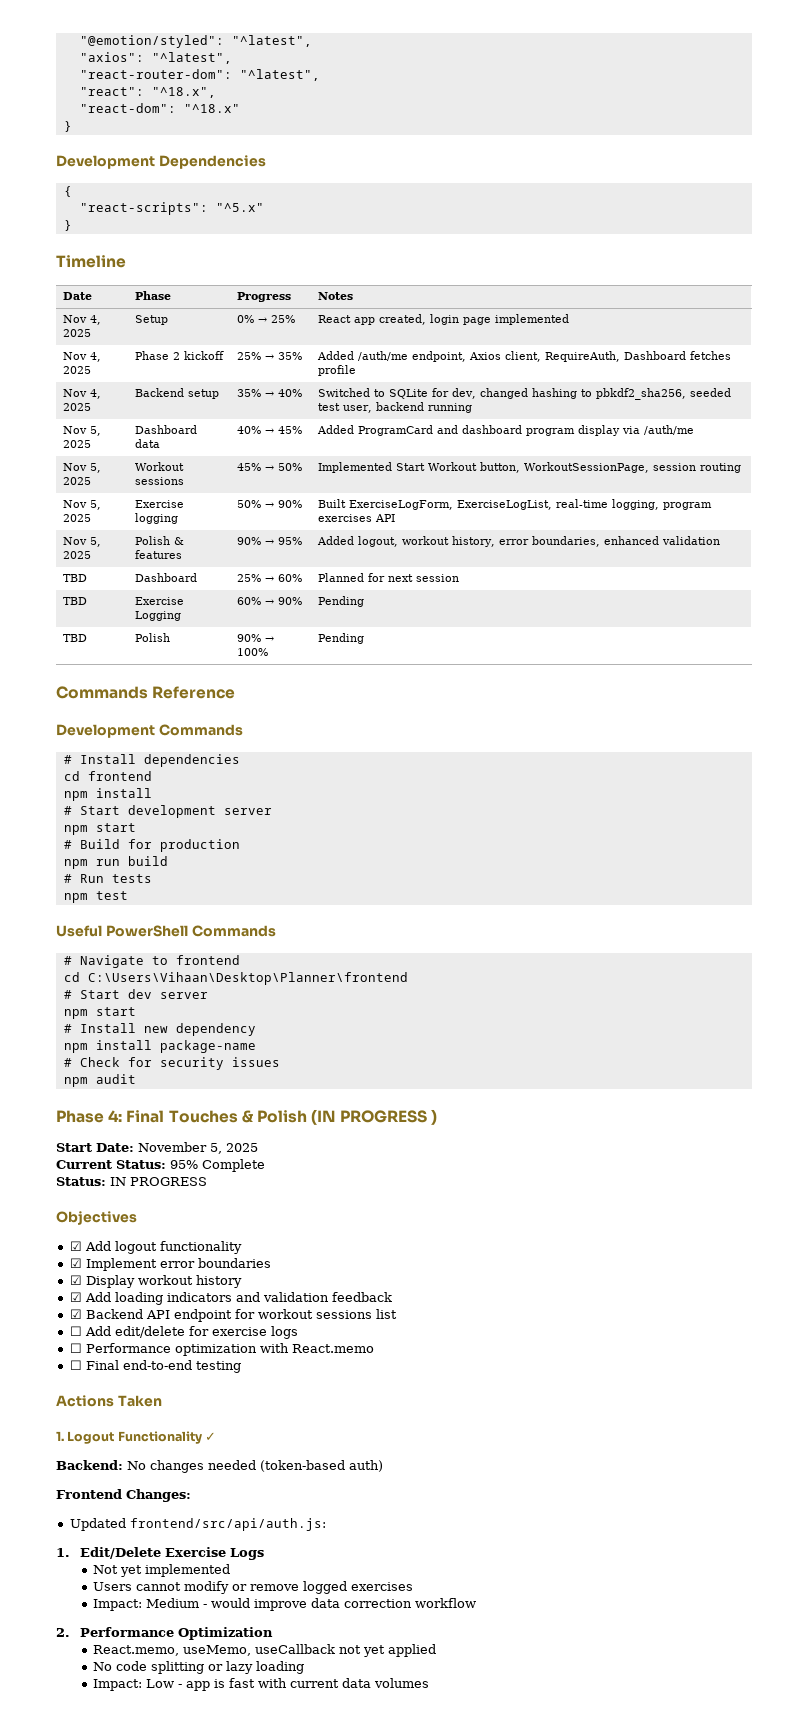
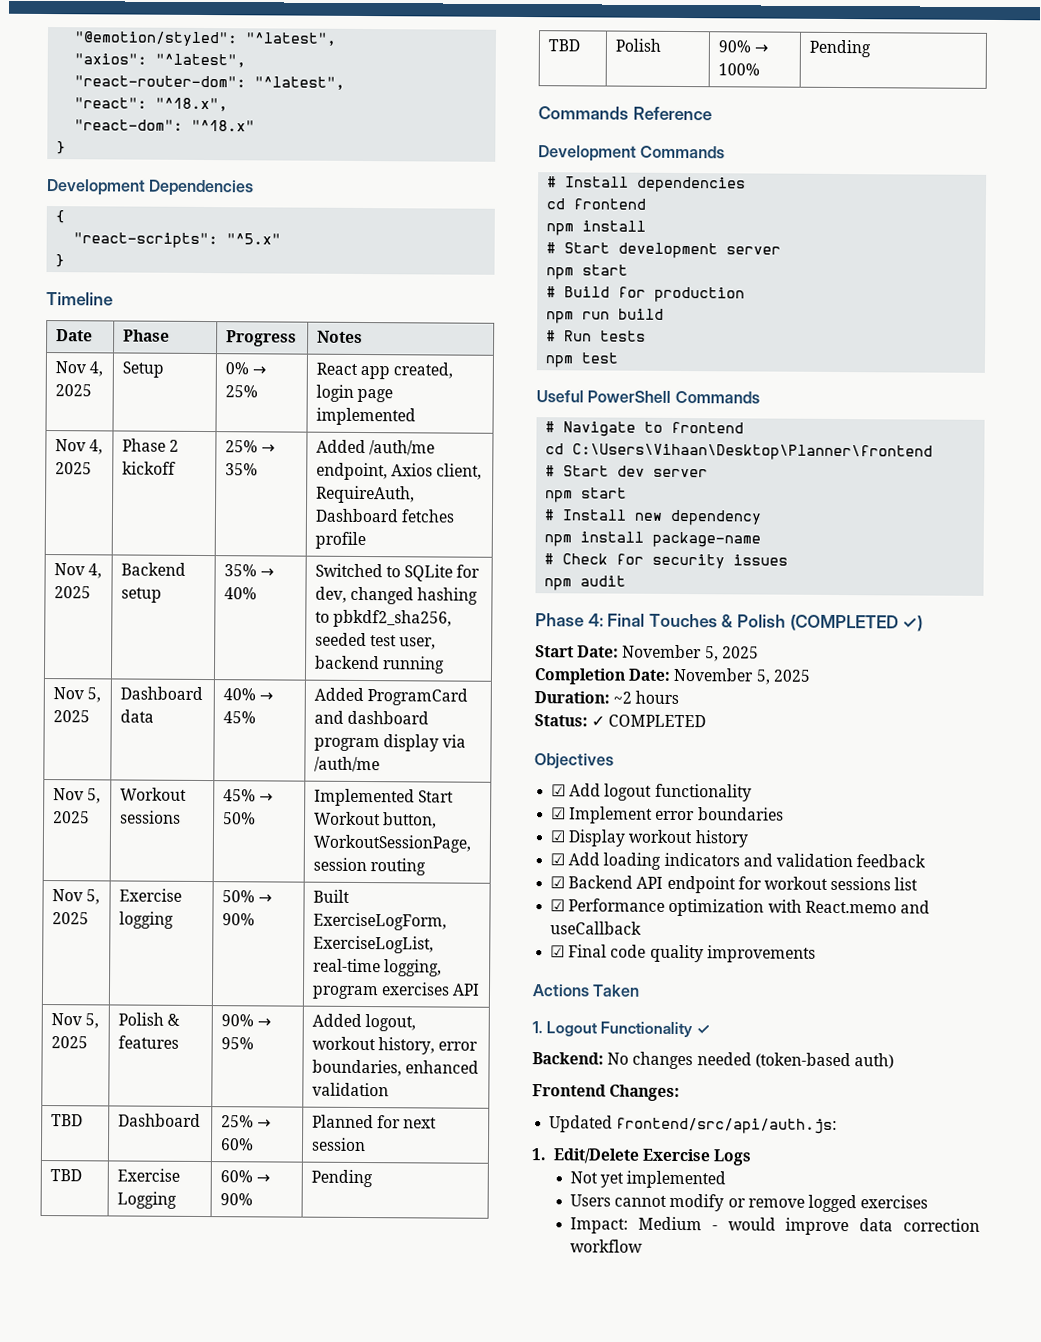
[311,1109,438,1125] (IN PROGRESS ) -> [789,614,924,632] (COMPLETED ✓)
[56,1159,265,1172] [56,1177,207,1186] Current Status: 95% Complete // Status: IN PROGRESS -> [534,667,811,685] [534,690,680,705] [534,714,707,728] Completion Date: November 5, 2025 // Duration: ~2 hours // Status: ✓ COMPLETED
[69,1326,298,1339] [69,1343,374,1356] [69,1360,241,1373] ☐ Add edit/delete for exercise logs // ☐ Performance optimization with React.memo // ☐ Final end-to-end testing -> [550,898,930,917] [550,921,643,935] [550,944,816,963] ☑ Performance optimization with React.memo and useCallback // ☑ Final code quality improvements
[56,1627,273,1640] [93,1644,437,1657] [93,1661,305,1674] [93,1678,430,1691] // 2. Performance Optimization // React.memo, useMemo, useCallback not yet applied // No code splitting or lazy loading // Impact: Low - app is fast with current data volumes -> (644, 1246) none

